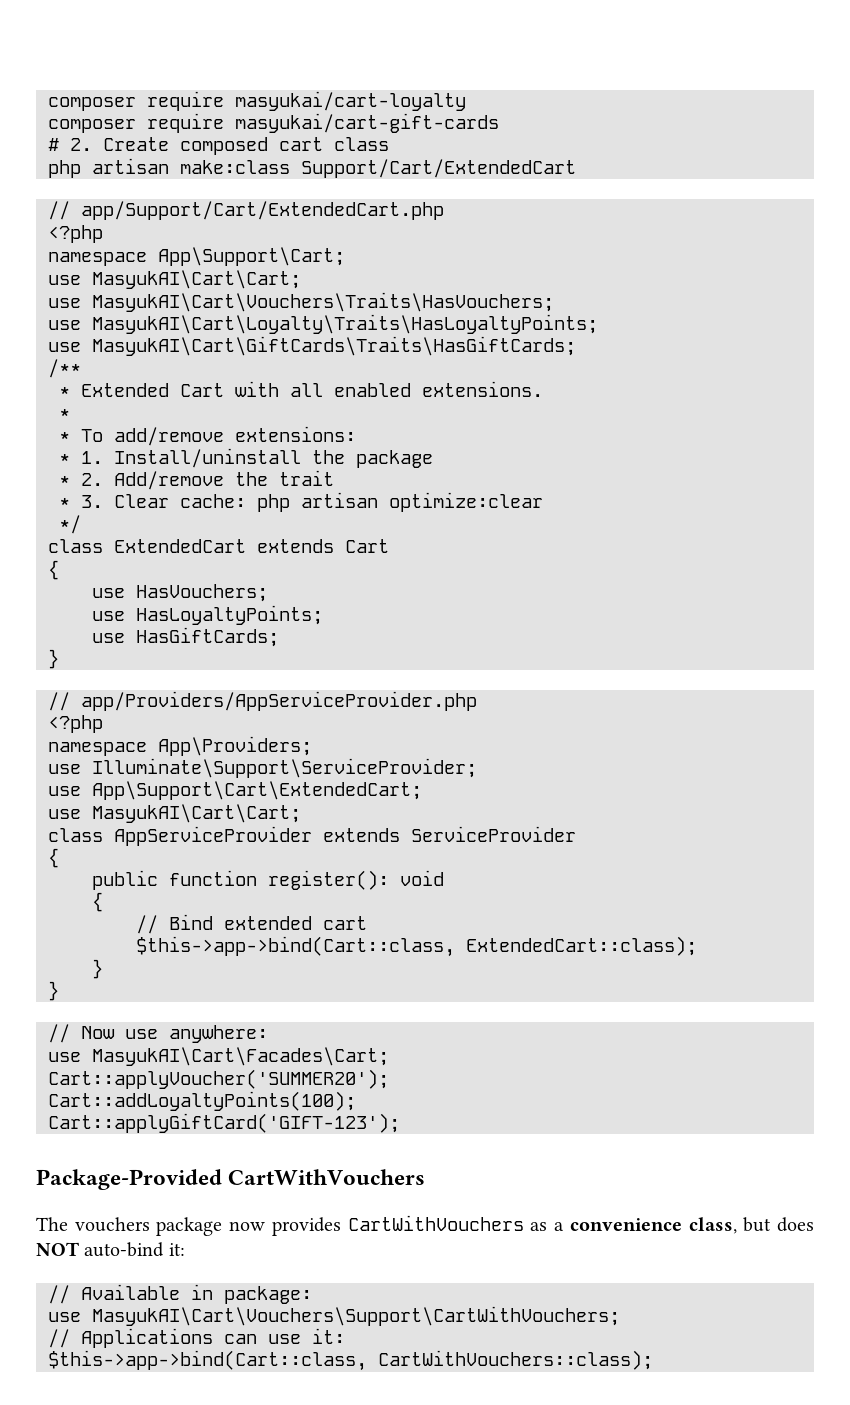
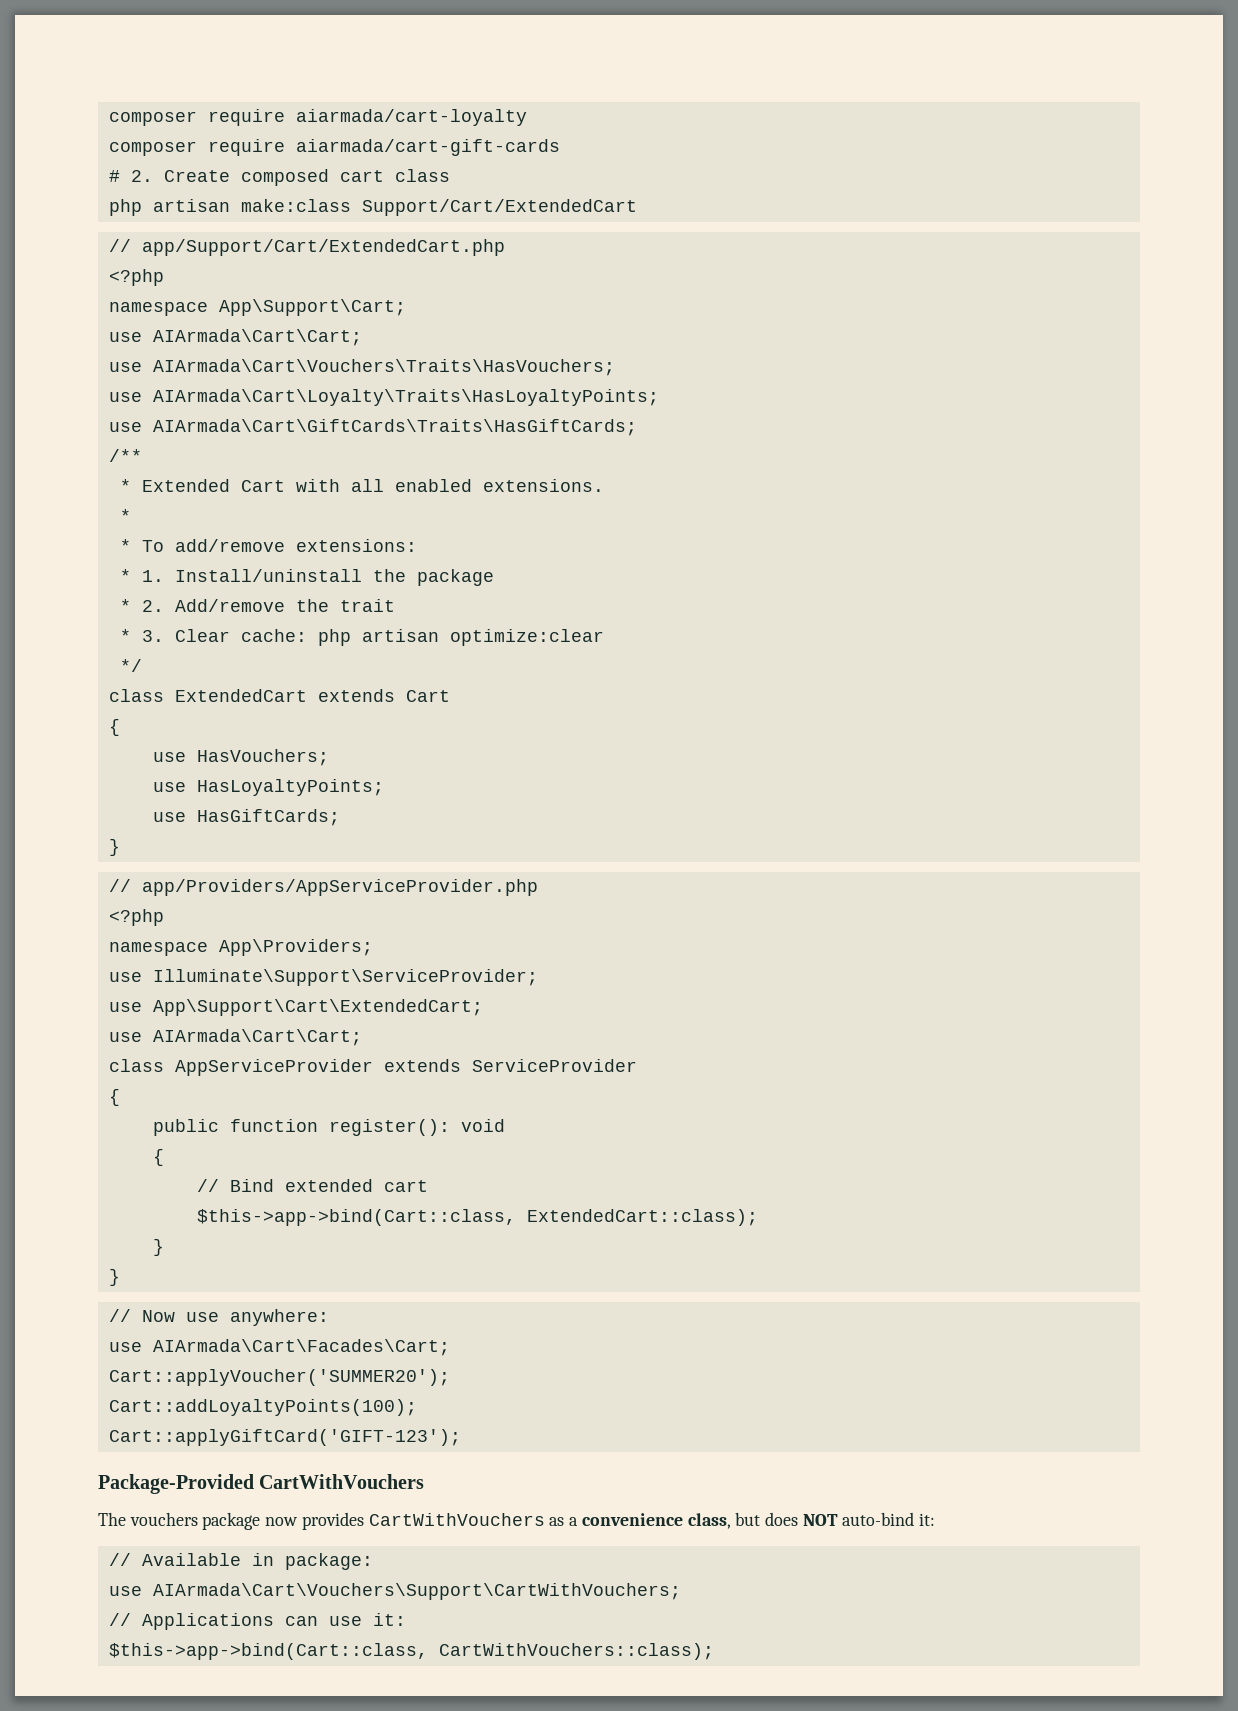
[48,91,466,111] [48,113,499,133] composer require masyukai/cart-loyalty // composer require masyukai/cart-gift-cards -> [108,109,527,126] [108,139,560,156] composer require aiarmada/cart-loyalty // composer require aiarmada/cart-gift-cards
[92,270,301,289] [48,292,554,312] [48,314,598,334] [48,336,576,356] MasyukAI\Cart\Cart; // use MasyukAI\Cart\Vouchers\Traits\HasVouchers; // use MasyukAI\Cart\Loyalty\Traits\HasLoyaltyPoints; // use MasyukAI\Cart\GiftCards\Traits\HasGiftCards; -> [152,329,362,346] [108,359,615,376] [108,389,659,406] [108,419,637,436] AIArmada\Cart\Cart; // use AIArmada\Cart\Vouchers\Traits\HasVouchers; // use AIArmada\Cart\Loyalty\Traits\HasLoyaltyPoints; // use AIArmada\Cart\GiftCards\Traits\HasGiftCards;
[92,804,301,823] MasyukAI\Cart\Cart; -> [152,1029,362,1046] AIArmada\Cart\Cart;
[92,1047,389,1066] MasyukAI\Cart\Facades\Cart; -> [152,1339,450,1356] AIArmada\Cart\Facades\Cart;
[92,1306,620,1326] MasyukAI\Cart\Vouchers\Support\CartWithVouchers; -> [152,1583,681,1600] AIArmada\Cart\Vouchers\Support\CartWithVouchers;

